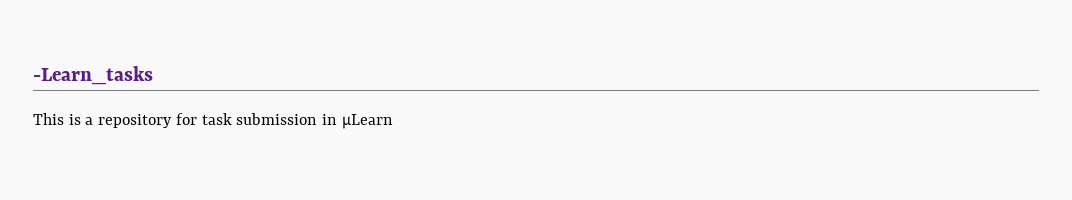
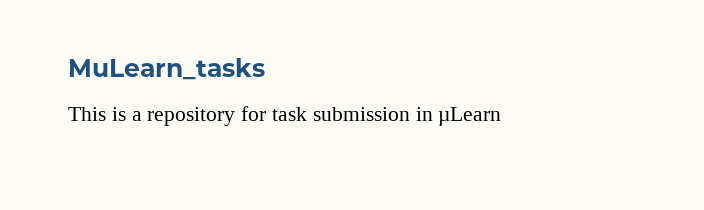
[33,66,153,85] -Learn_tasks -> [68,58,265,80] MuLearn_tasks

